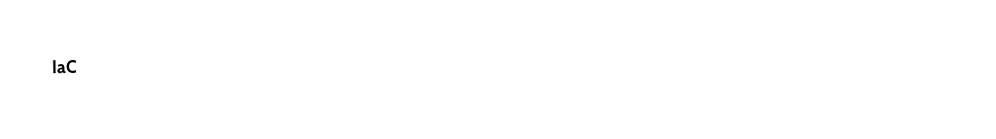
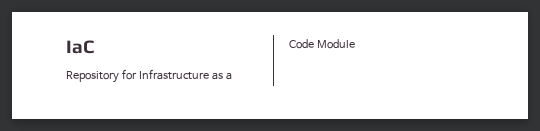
(78, 66) none -> [66,69,232,83] [289,39,355,49] // Repository for Infrastructure as a Code Module

